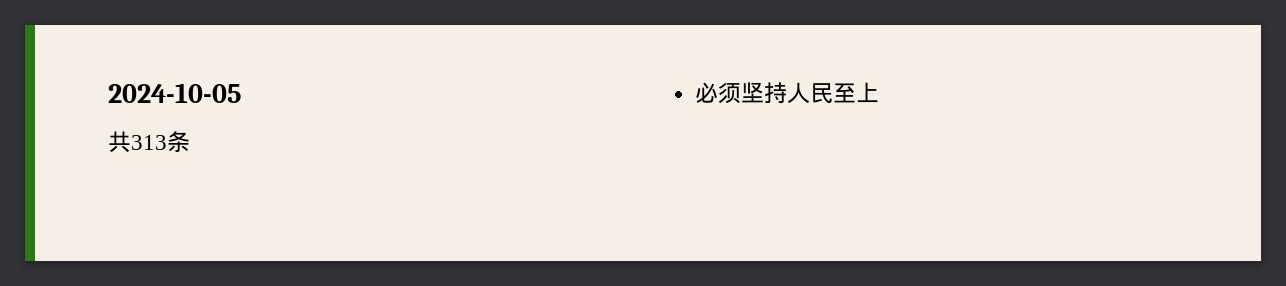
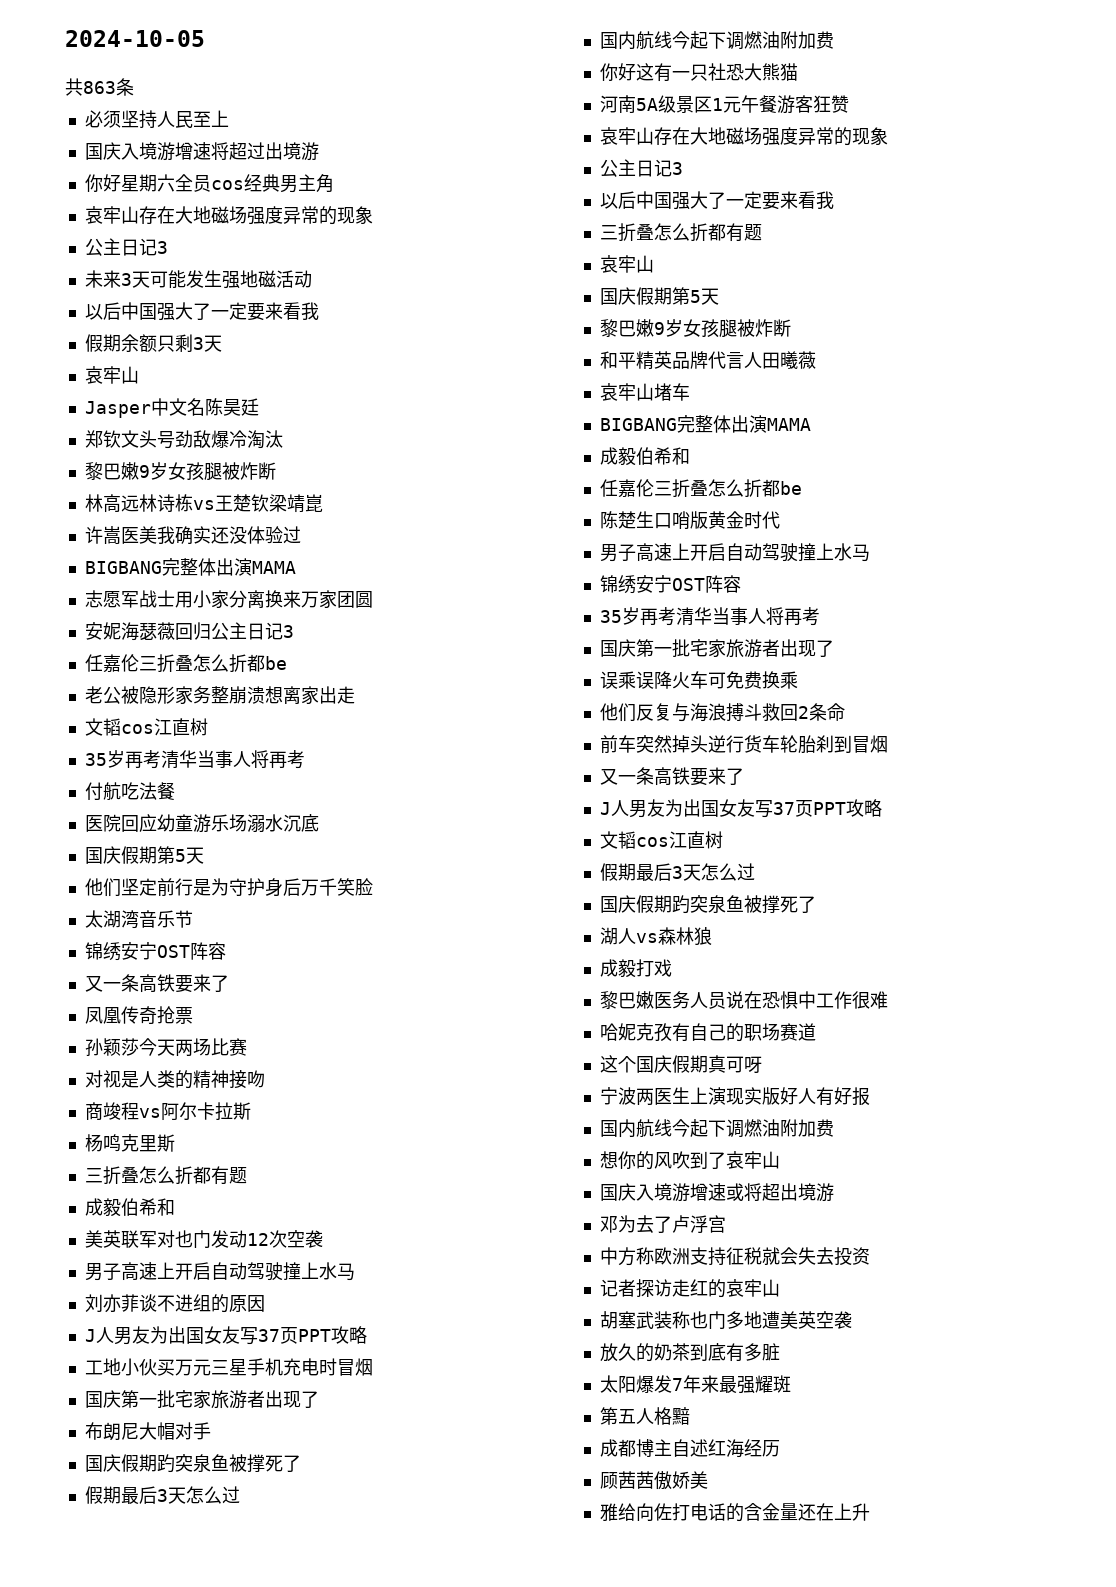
[131,135,167,150] 313 -> [83,81,116,94] 863
(880, 92) none -> [84,142,319,161] [84,174,334,193] [84,206,373,225] [84,238,168,256] [84,270,312,289] [84,302,319,321] [84,334,222,353] [84,366,139,384] [84,398,259,418] [84,430,283,449] [84,462,276,481] [84,494,323,513] [84,526,301,545] [84,558,296,576] [84,590,373,609] [84,622,294,641] [84,654,287,673] [84,686,355,705] [84,718,208,736] [84,750,305,769] [84,782,175,801] [84,814,319,833] [84,846,204,864] [84,878,373,897] [84,910,193,929] [84,942,226,961] [84,974,229,993] [84,1006,193,1024] [84,1038,247,1056] [84,1070,265,1089] [84,1102,251,1121] [84,1134,175,1152] [84,1166,247,1185] [84,1198,175,1217] [84,1230,323,1248] [84,1262,355,1281] [84,1294,265,1313] [84,1326,367,1345] [84,1358,373,1376] [84,1390,319,1409] [84,1422,211,1441] [84,1454,301,1473] [84,1486,240,1504] [599,31,834,50] [599,63,798,82] [599,95,849,114] [599,127,888,146] [599,159,683,177] [599,191,834,210] [599,223,762,242] [599,255,654,273] [599,287,719,305] [599,319,791,338] [599,351,816,369] [599,383,690,401] [599,415,811,433] [599,447,690,466] [599,479,802,498] [599,511,780,529] [599,543,870,562] [599,575,741,594] [599,607,820,626] [599,639,834,658] [599,671,798,689] [599,703,845,722] [599,735,888,754] [599,767,744,786] [599,799,882,818] [599,831,723,849] [599,863,755,881] [599,895,816,914] [599,927,712,946] [599,959,672,978] [599,991,888,1009] [599,1023,816,1042] [599,1055,762,1073] [599,1087,870,1106] [599,1119,834,1138] [599,1151,780,1170] [599,1183,834,1202] [599,1215,726,1233] [599,1247,870,1266] [599,1279,780,1298] [599,1311,852,1329] [599,1343,780,1362] [599,1375,791,1394] [599,1407,690,1425] [599,1439,780,1458] [599,1471,708,1490] [599,1503,870,1522] // 国庆入境游增速将超过出境游 // 你好星期六全员cos经典男主角 // 哀牢山存在大地磁场强度异常的现象 // 公主日记3 // 未来3天可能发生强地磁活动 // 以后中国强大了一定要来看我 // 假期余额只剩3天 // 哀牢山 // Jasper中文名陈昊廷 // 郑钦文头号劲敌爆冷淘汰 // 黎巴嫩9岁女孩腿被炸断 // 林高远林诗栋vs王楚钦梁靖崑 // 许嵩医美我确实还没体验过 // BIGBANG完整体出演MAMA // 志愿军战士用小家分离换来万家团圆 // 安妮海瑟薇回归公主日记3 // 任嘉伦三折叠怎么折都be // 老公被隐形家务整崩溃想离家出走 // 文韬cos江直树 // 35岁再考清华当事人将再考 // 付航吃法餐 // 医院回应幼童游乐场溺水沉底 // 国庆假期第5天 // 他们坚定前行是为守护身后万千笑脸 // 太湖湾音乐节 // 锦绣安宁OST阵容 // 又一条高铁要来了 // 凤凰传奇抢票 // 孙颖莎今天两场比赛 // 对视是人类的精神接吻 // 商竣程vs阿尔卡拉斯 // 杨鸣克里斯 // 三折叠怎么折都有题 // 成毅伯希和 // 美英联军对也门发动12次空袭 // 男子高速上开启自动驾驶撞上水马 // 刘亦菲谈不进组的原因 // J人男友为出国女友写37页PPT攻略 // 工地小伙买万元三星手机充电时冒烟 // 国庆第一批宅家旅游者出现了 // 布朗尼大帽对手 // 国庆假期趵突泉鱼被撑死了 // 假期最后3天怎么过 // 国内航线今起下调燃油附加费 // 你好这有一只社恐大熊猫 // 河南5A级景区1元午餐游客狂赞 // 哀牢山存在大地磁场强度异常的现象 // 公主日记3 // 以后中国强大了一定要来看我 // 三折叠怎么折都有题 // 哀牢山 // 国庆假期第5天 // 黎巴嫩9岁女孩腿被炸断 // 和平精英品牌代言人田曦薇 // 哀牢山堵车 // BIGBANG完整体出演MAMA // 成毅伯希和 // 任嘉伦三折叠怎么折都be // 陈楚生口哨版黄金时代 // 男子高速上开启自动驾驶撞上水马 // 锦绣安宁OST阵容 // 35岁再考清华当事人将再考 // 国庆第一批宅家旅游者出现了 // 误乘误降火车可免费换乘 // 他们反复与海浪搏斗救回2条命 // 前车突然掉头逆行货车轮胎刹到冒烟 // 又一条高铁要来了 // J人男友为出国女友写37页PPT攻略 // 文韬cos江直树 // 假期最后3天怎么过 // 国庆假期趵突泉鱼被撑死了 // 湖人vs森林狼 // 成毅打戏 // 黎巴嫩医务人员说在恐惧中工作很难 // 哈妮克孜有自己的职场赛道 // 这个国庆假期真可呀 // 宁波两医生上演现实版好人有好报 // 国内航线今起下调燃油附加费 // 想你的风吹到了哀牢山 // 国庆入境游增速或将超出境游 // 邓为去了卢浮宫 // 中方称欧洲支持征税就会失去投资 // 记者探访走红的哀牢山 // 胡塞武装称也门多地遭美英空袭 // 放久的奶茶到底有多脏 // 太阳爆发7年来最强耀斑 // 第五人格黯 // 成都博主自述红海经历 // 顾茜茜傲娇美 // 雅给向佐打电话的含金量还在上升

